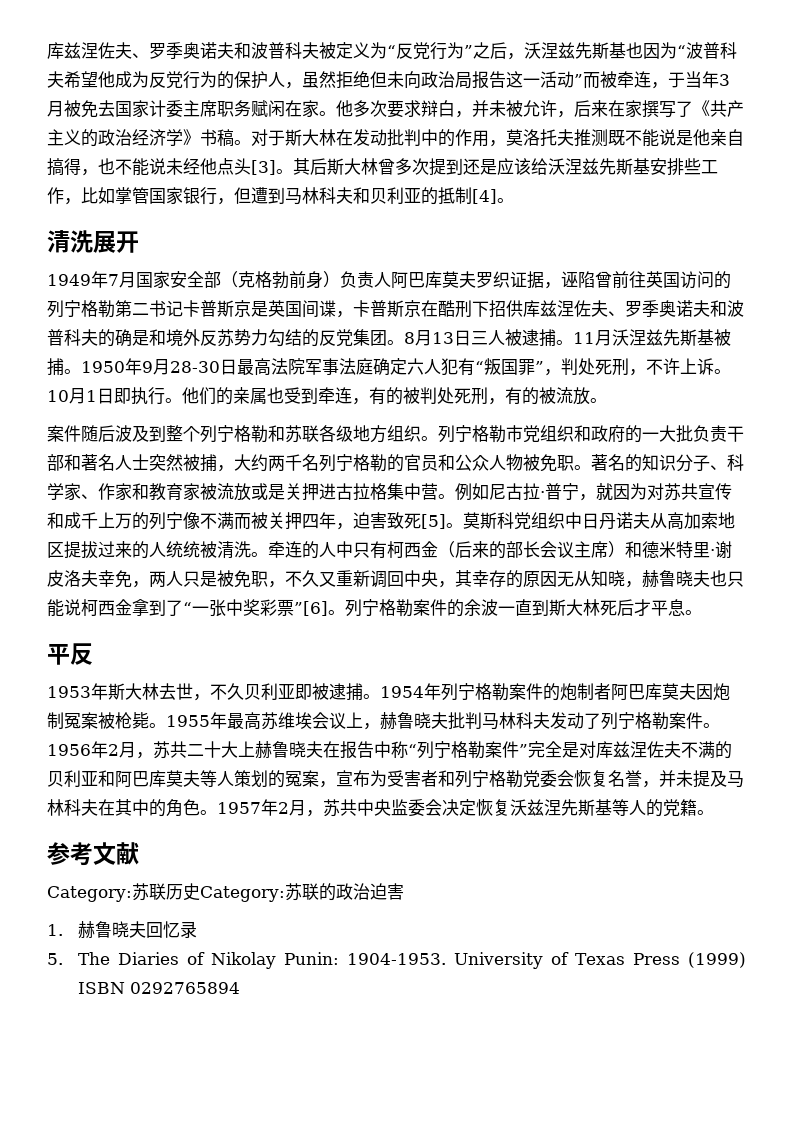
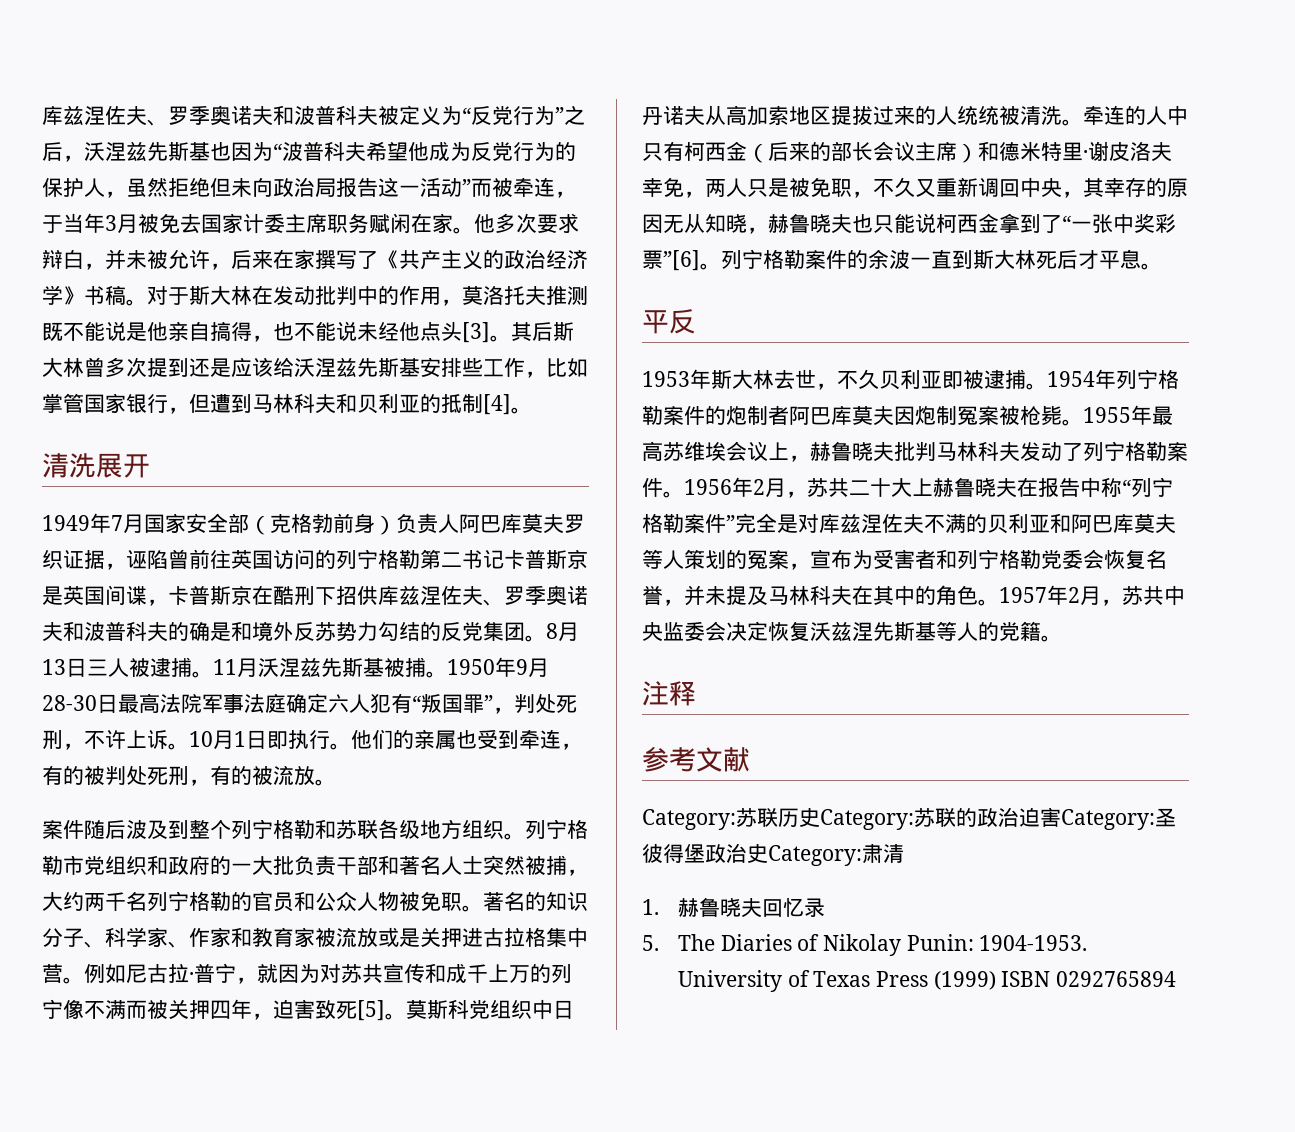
(714, 812) none -> [642,681,696,706] // 注释
(404, 891) none -> [1061,808,1176,830] [642,843,904,866] Category:圣彼得堡政治史Category:肃清

